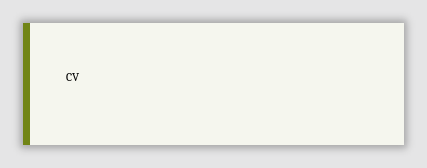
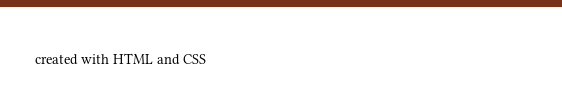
[66,73,80,81] CV -> [35,53,206,65] created with HTML and CSS

